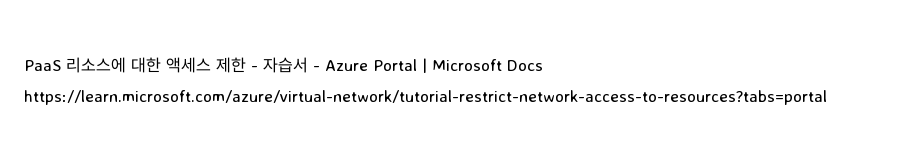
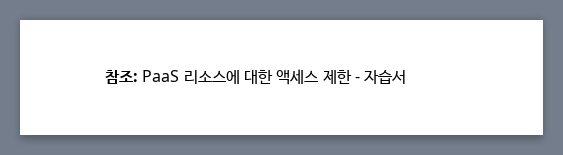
(24, 65) none -> [105,70,138,84] 참조:
[313,58,543,73] [24,90,827,105] - Azure Portal | Microsoft Docs https://learn.microsoft.com/azure/virtual-network/tutorial-restrict-network-access-to-resources?tabs=portal -> (407, 77) none

